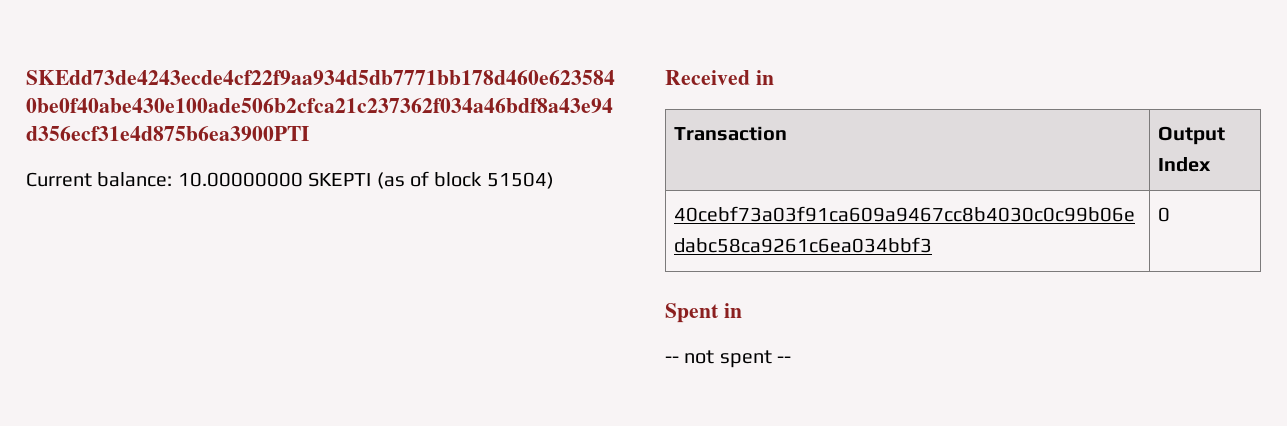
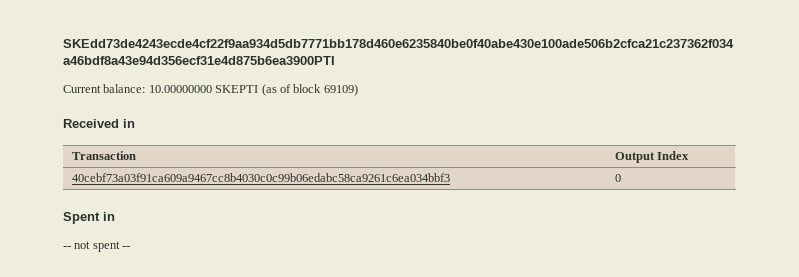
[486,172,554,189] 51504) -> [323,84,358,96] 69109)

